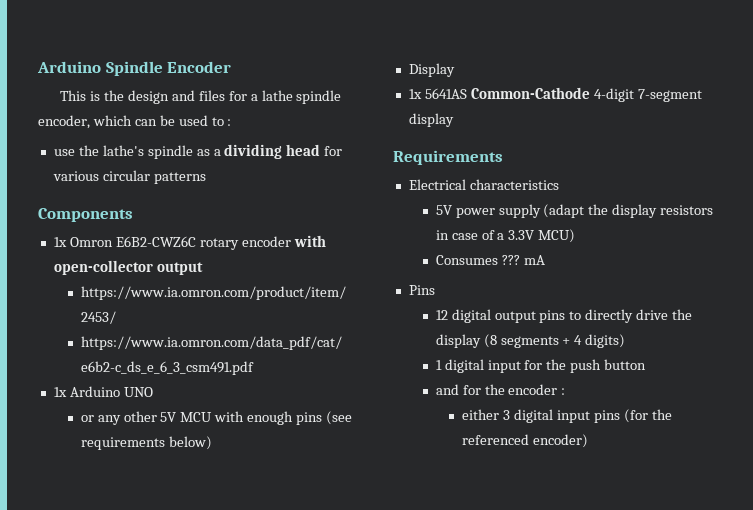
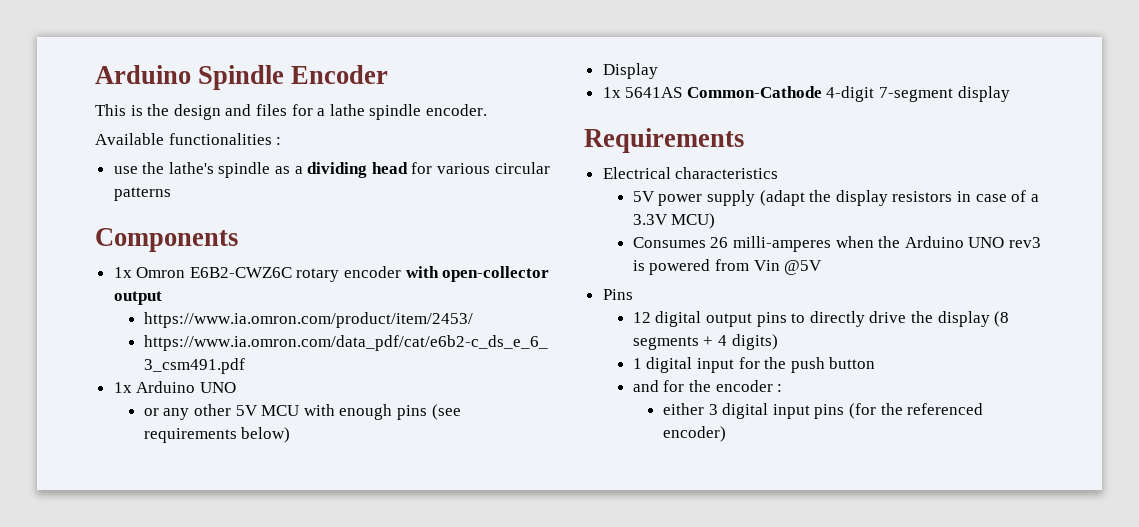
[38,115,224,129] encoder, which can be used to -> [425,104,487,116] [95,133,272,145] encoder. // Available functionalities
[501,255,545,265] ??? mA -> [710,236,1041,252] [632,259,823,275] 26 milli-amperes when the Arduino UNO rev3 is powered from Vin @5V

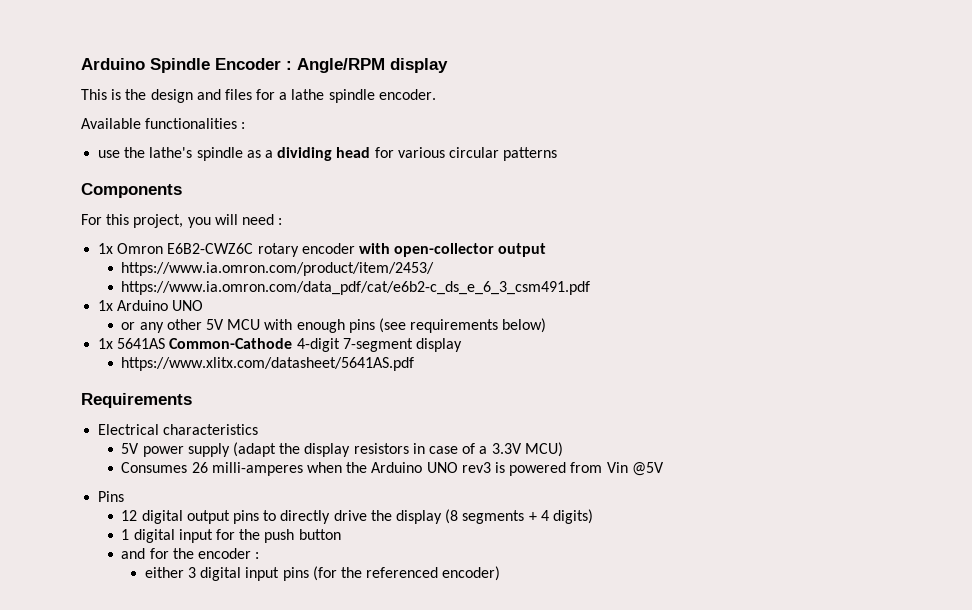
(389, 74) none -> [286,58,448,73] : Angle/RPM display
(238, 240) none -> [81,214,283,228] // For this project, you will need :
[602,63,658,79] // Display -> (547, 325) none
(1010, 94) none -> [121,357,415,371] // https://www.xlitx.com/datasheet/5641AS.pdf

